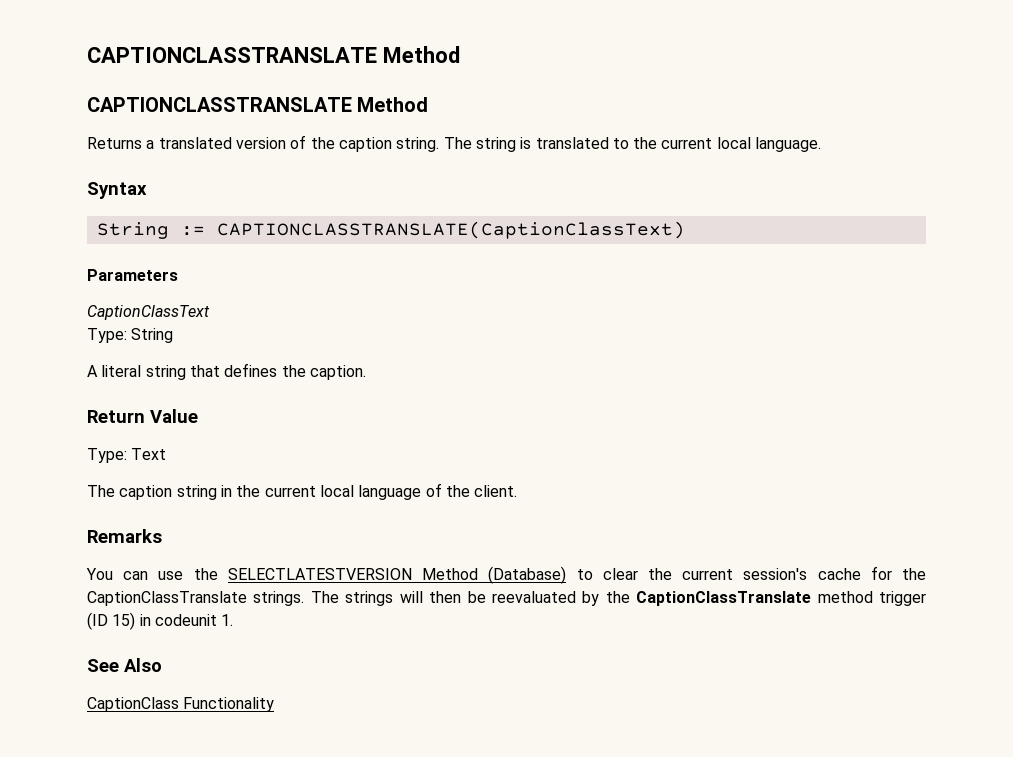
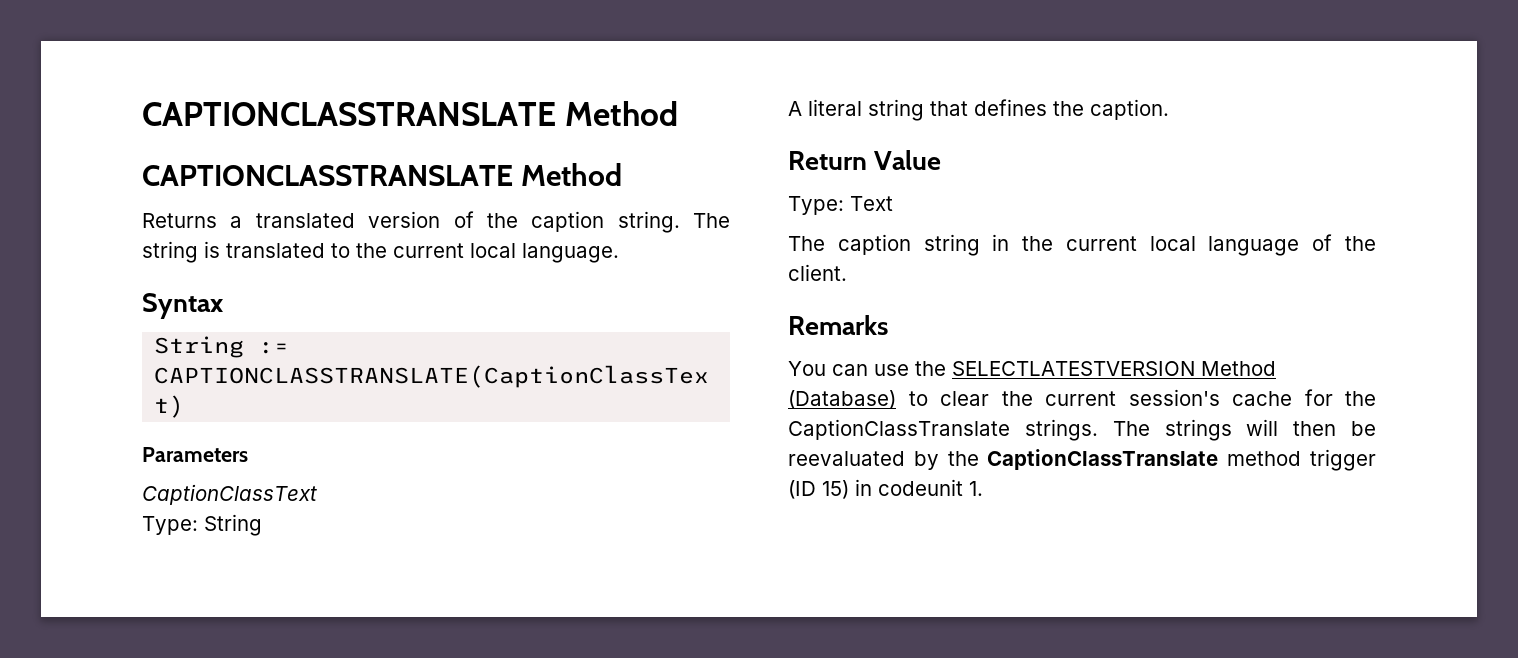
[87,658,162,672] [87,697,275,712] // See Also // CaptionClass Functionality -> (983, 488) none

